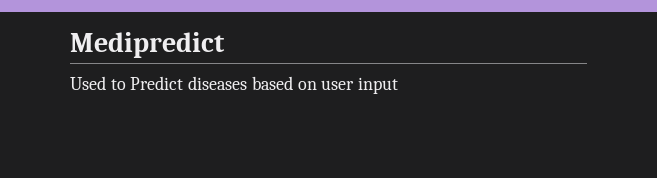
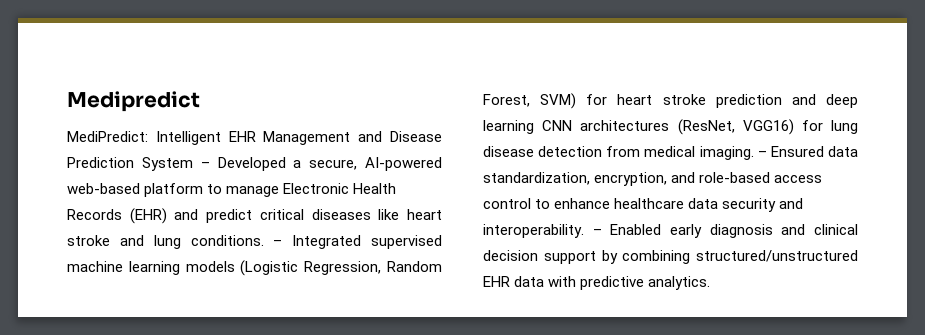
[70,76,399,94] Used to Predict diseases based on user input -> [67,131,443,145] [67,157,442,171] [67,183,397,197] [67,208,443,224] [67,235,442,249] [67,260,443,276] [483,93,858,109] [483,119,858,135] [483,146,858,160] [483,172,823,186] [483,198,804,212] [483,224,858,238] [483,250,858,264] [483,276,711,290] MediPredict: Intelligent EHR Management and Disease Prediction System – Developed a secure, AI-powered web-based platform to manage Electronic Health Records (EHR) and predict critical diseases like heart stroke and lung conditions. – Integrated supervised machine learning models (Logistic Regression, Random Forest, SVM) for heart stroke prediction and deep learning CNN architectures (ResNet, VGG16) for lung disease detection from medical imaging. – Ensured data standardization, encryption, and role-based access control to enhance healthcare data security and interoperability. – Enabled early diagnosis and clinical decision support by combining structured/unstructured EHR data with predictive analytics.

